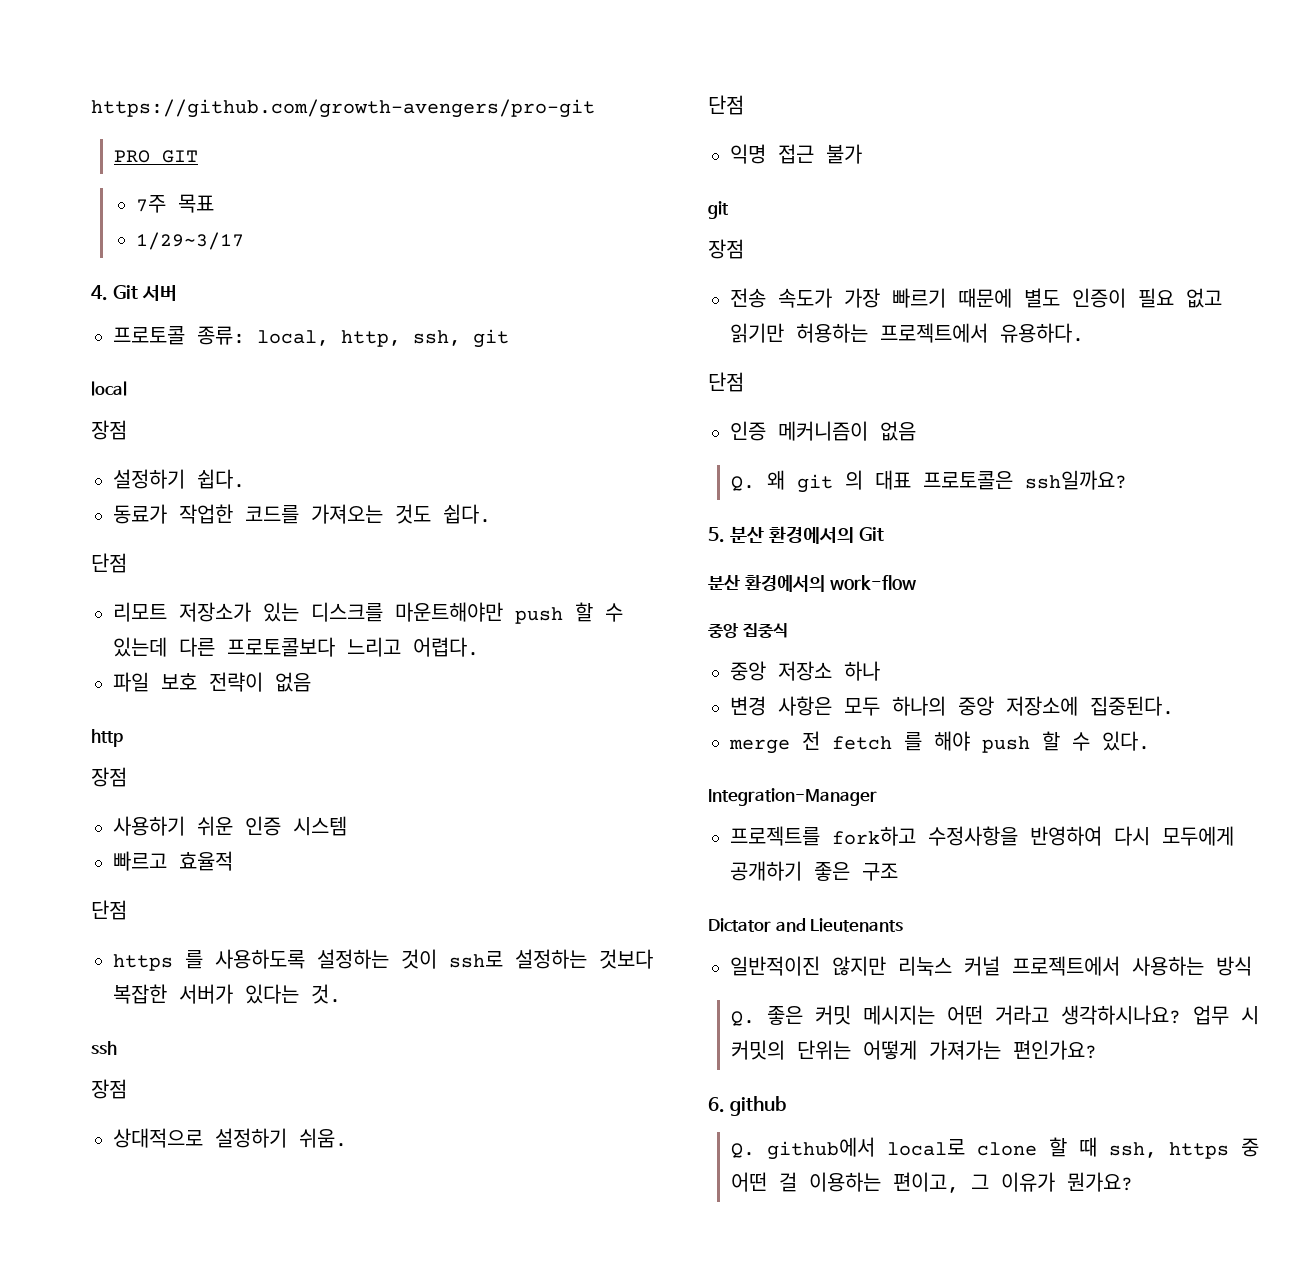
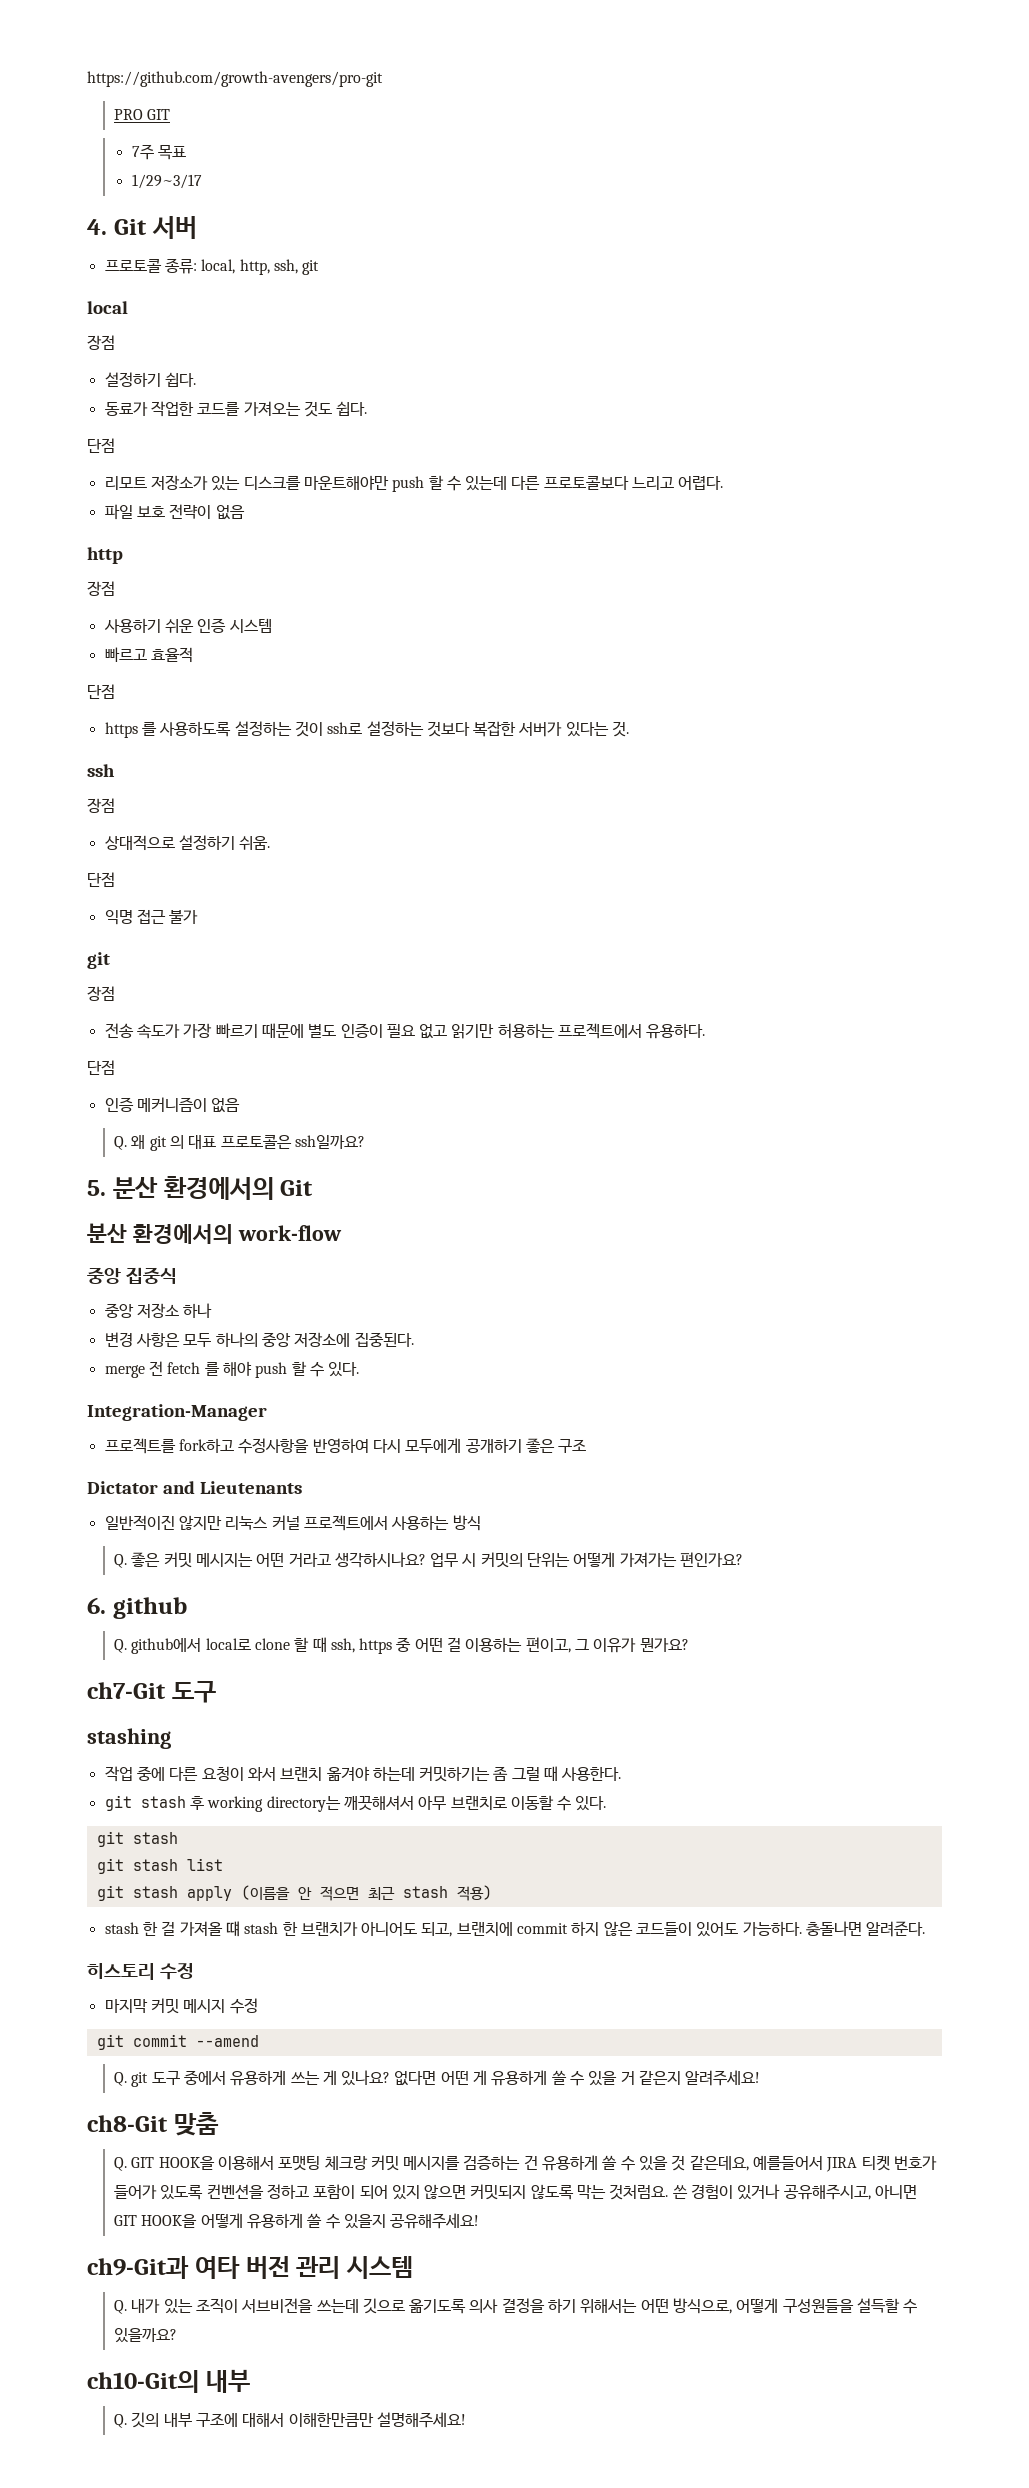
(1133, 1182) none -> [87,1681,216,1703] [87,1728,171,1749] [104,1766,622,1782] [104,1795,607,1812] [96,1831,178,1847] [96,1858,223,1874] [96,1885,492,1901] [104,1921,926,1937] [87,1963,194,1980] [104,1998,258,2014] [96,2034,259,2050] [113,2070,761,2087] [87,2112,219,2136] [113,2155,937,2172] [113,2184,918,2200] [113,2213,480,2229] [87,2256,413,2279] [113,2298,918,2314] [113,2328,177,2343] [87,2369,250,2393] [113,2412,466,2428] // ch7-Git 도구 // stashing // 작업 중에 다른 요청이 와서 브랜치 옮겨야 하는데 커밋하기는 좀 그럴 때 사용한다. // git stash 후 working directory는 깨끗해셔서 아무 브랜치로 이동할 수 있다. // git stash // git stash list // git stash apply (이름을 안 적으면 최근 stash 적용) // stash 한 걸 가져올 떄 stash 한 브랜치가 아니어도 되고, 브랜치에 commit 하지 않은 코드들이 있어도 가능하다. 충돌나면 알려준다. // 히스토리 수정 // 마지막 커밋 메시지 수정 // git commit --amend // Q. git 도구 중에서 유용하게 쓰는 게 있나요? 없다면 어떤 게 유용하게 쓸 수 있을 거 같은지 알려주세요! // ch8-Git 맞춤 // Q. GIT HOOK을 이용해서 포맷팅 체크랑 커밋 메시지를 검증하는 건 유용하게 쓸 수 있을 것 같은데요, 예를들어서 JIRA 티켓 번호가 들어가 있도록 컨벤션을 정하고 포함이 되어 있지 않으면 커밋되지 않도록 막는 것처럼요. 쓴 경험이 있거나 공유해주시고, 아니면 GIT HOOK을 어떻게 유용하게 쓸 수 있을지 공유해주세요! // ch9-Git과 여타 버전 관리 시스템 // Q. 내가 있는 조직이 서브비전을 쓰는데 깃으로 옮기도록 의사 결정을 하기 위해서는 어떤 방식으로, 어떻게 구성원들을 설득할 수 있을까요? // ch10-Git의 내부 // Q. 깃의 내부 구조에 대해서 이해한만큼만 설명해주세요!

